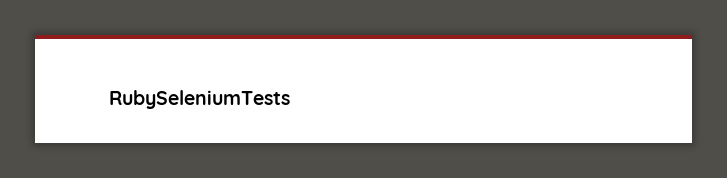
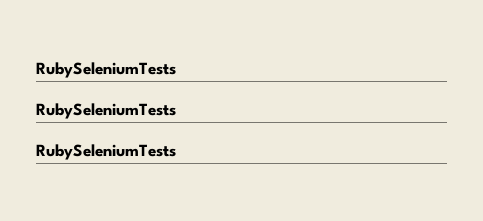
[109,90,290,109] RubySeleniumTests -> [36,62,176,78] [36,103,176,119] [36,144,176,160] RubySeleniumTests // RubySeleniumTests // RubySeleniumTests

